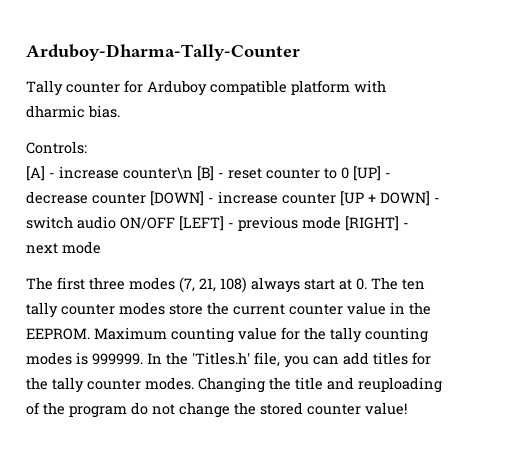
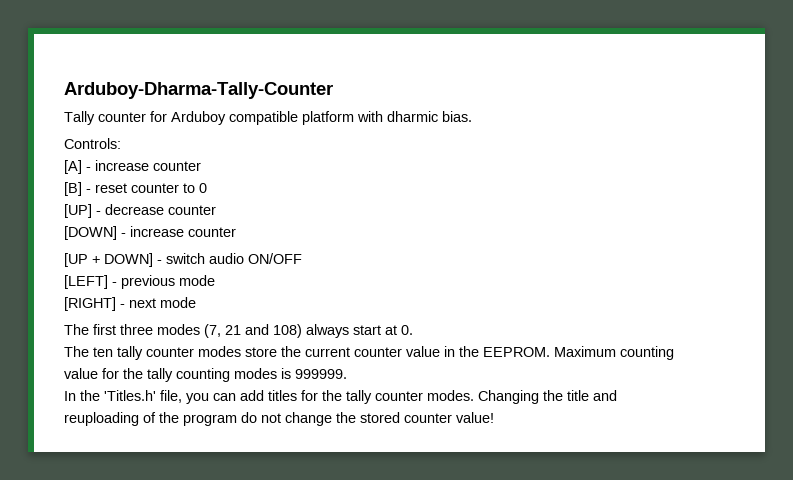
[123,167,193,179] counter\n -> [153,161,201,171] counter //
(349, 173) none -> (207, 188) //
(146, 198) none -> (216, 210) //
(336, 198) none -> (236, 232) //
(175, 223) none -> (302, 258) //
(341, 222) none -> (215, 280) //
[199,278,216,292] 21, -> [225,324,269,335] 21 and
(367, 284) none -> (413, 330) //
(143, 359) none -> (347, 374) //

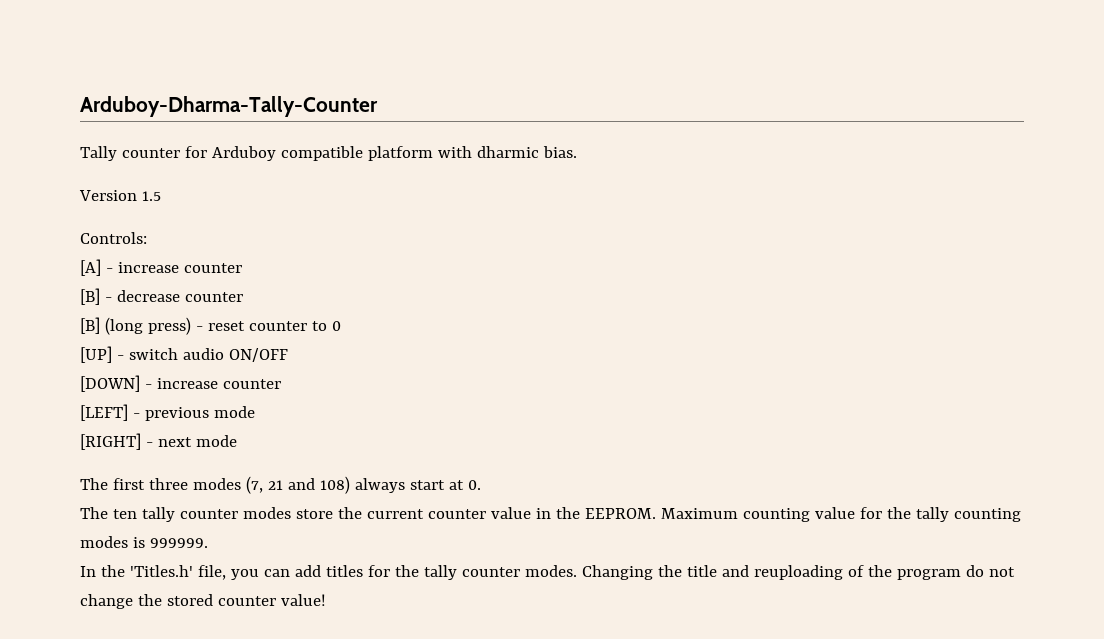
(472, 116) none -> [79,190,161,201] // Version 1.5
(91, 191) none -> [116,290,243,302] [80,317,203,335] decrease counter // [B] (long press) -
[105,204,216,215] decrease counter -> [128,348,288,362] switch audio ON/OFF
[64,253,302,267] // [UP + DOWN] - switch audio ON/OFF -> (281, 384) none

